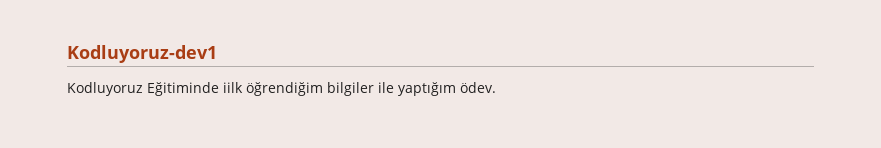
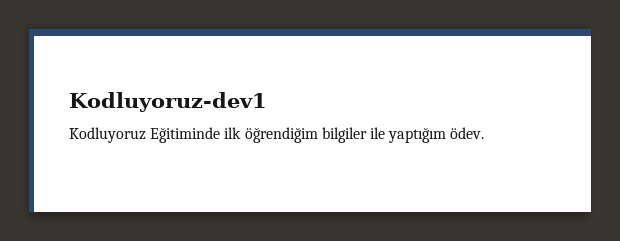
[223,82,243,93] iilk -> [224,127,242,139] ilk

